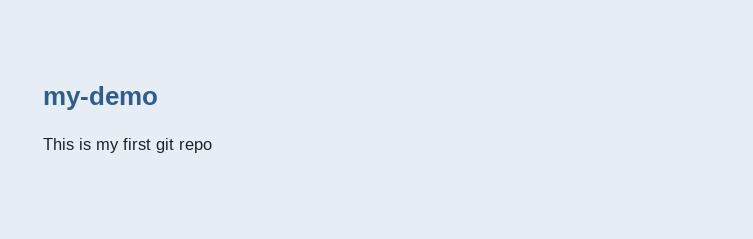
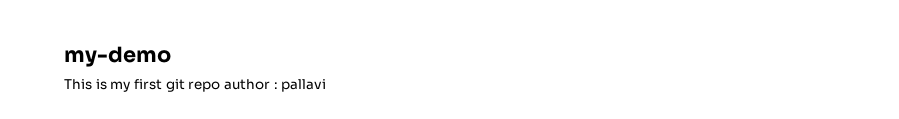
(212, 146) none -> [223,79,327,92] author : pallavi

